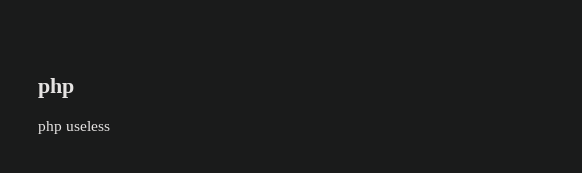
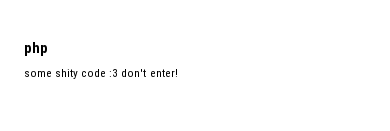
[38,121,111,134] php useless -> [24,69,178,79] some shity code :3 don't enter!

